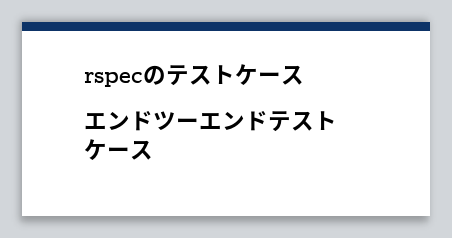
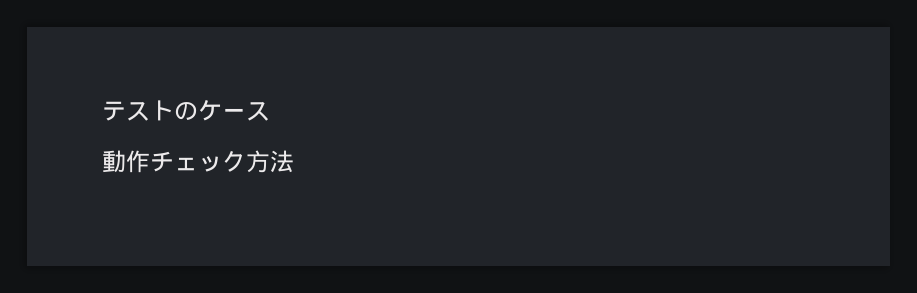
[84,65,235,87] rspecのテスト -> [102,100,198,121] テストの
[84,111,337,132] [84,139,153,160] エンドツーエンドテストケース -> [102,150,294,173] 動作チェック方法

